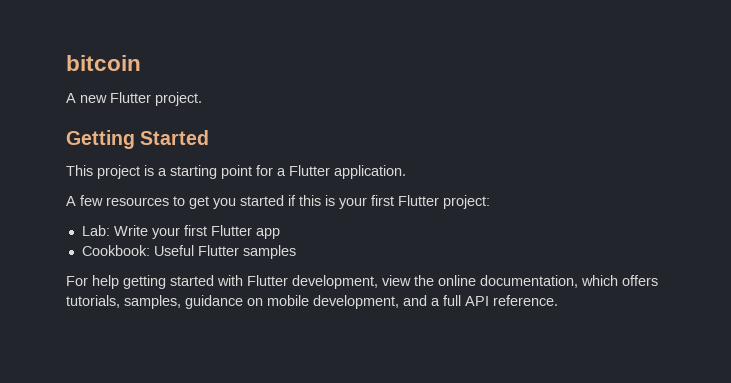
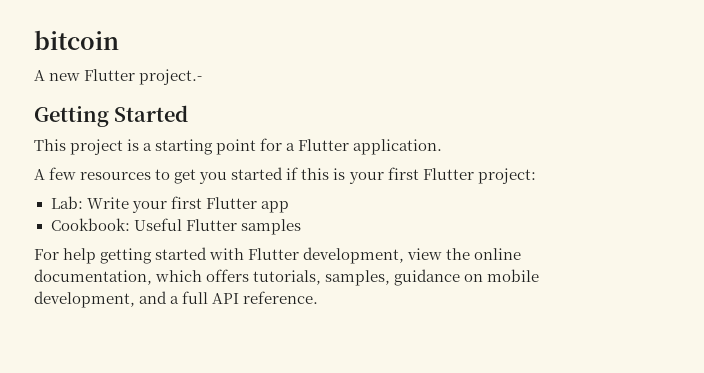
[155,92,202,106] project. -> [139,69,203,85] project.-

